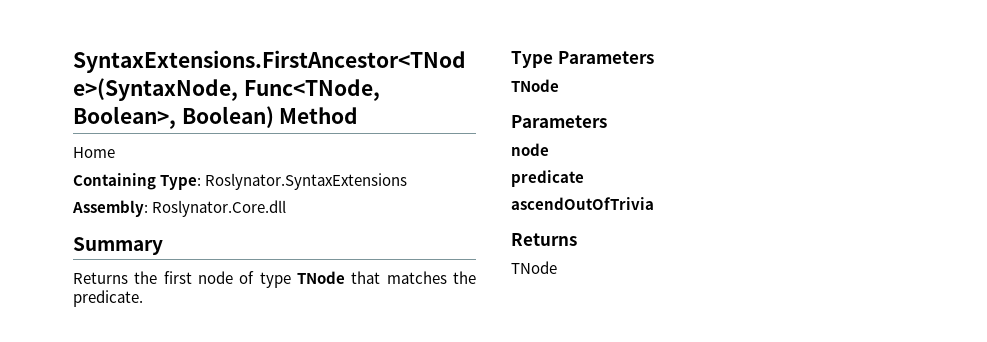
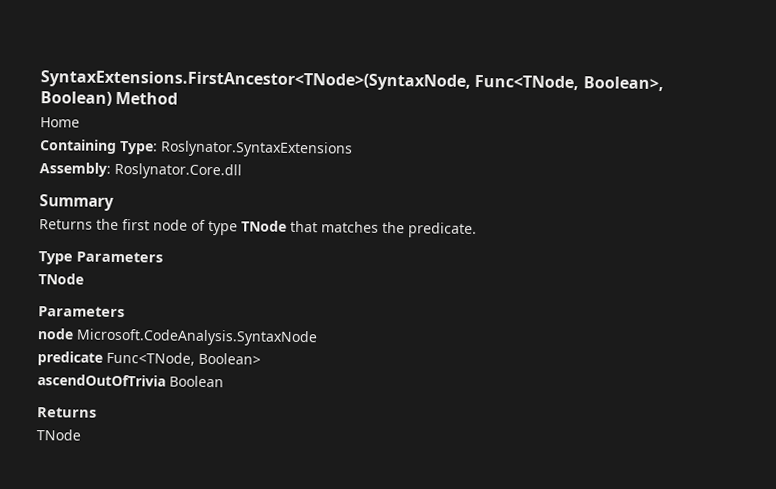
(549, 149) none -> [76,328,318,347] Microsoft.CodeAnalysis.SyntaxNode
(584, 178) none -> [106,351,261,366] Func<TNode, Boolean>
(654, 203) none -> [169,375,224,388] Boolean

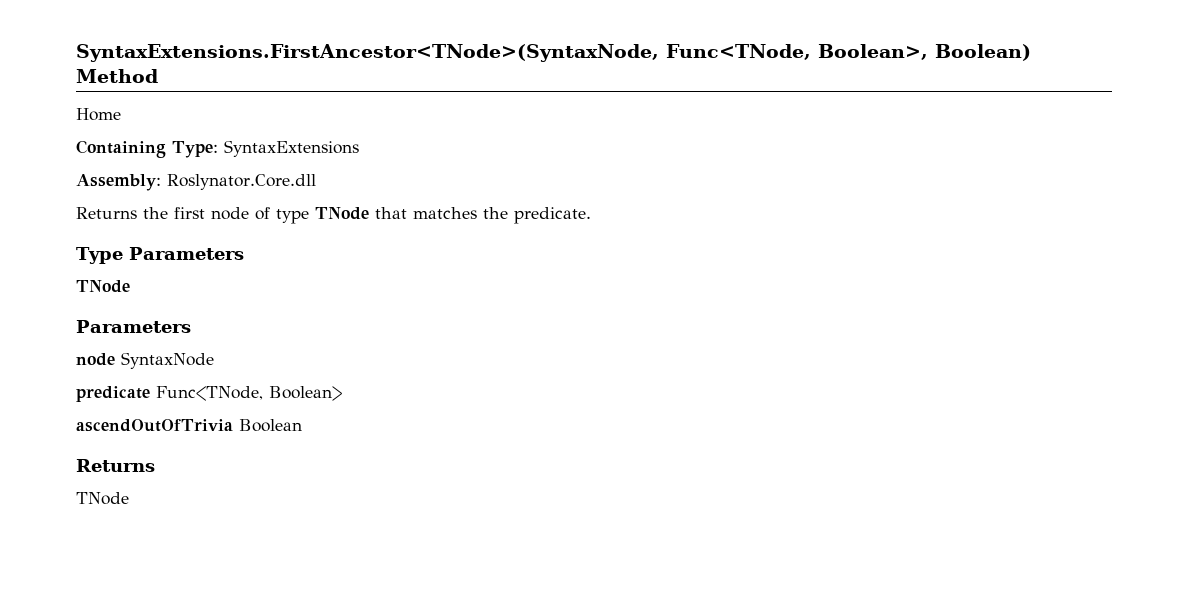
[160,140,353,158] Roslynator.SyntaxExtensions -> [223,140,359,157] SyntaxExtensions
[39,194,114,211] // Summary -> (316, 182) none
[76,328,318,347] Microsoft.CodeAnalysis.SyntaxNode -> [121,352,214,369] SyntaxNode

